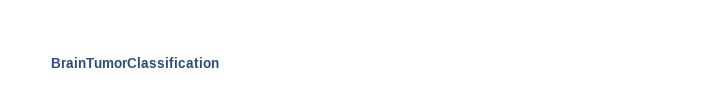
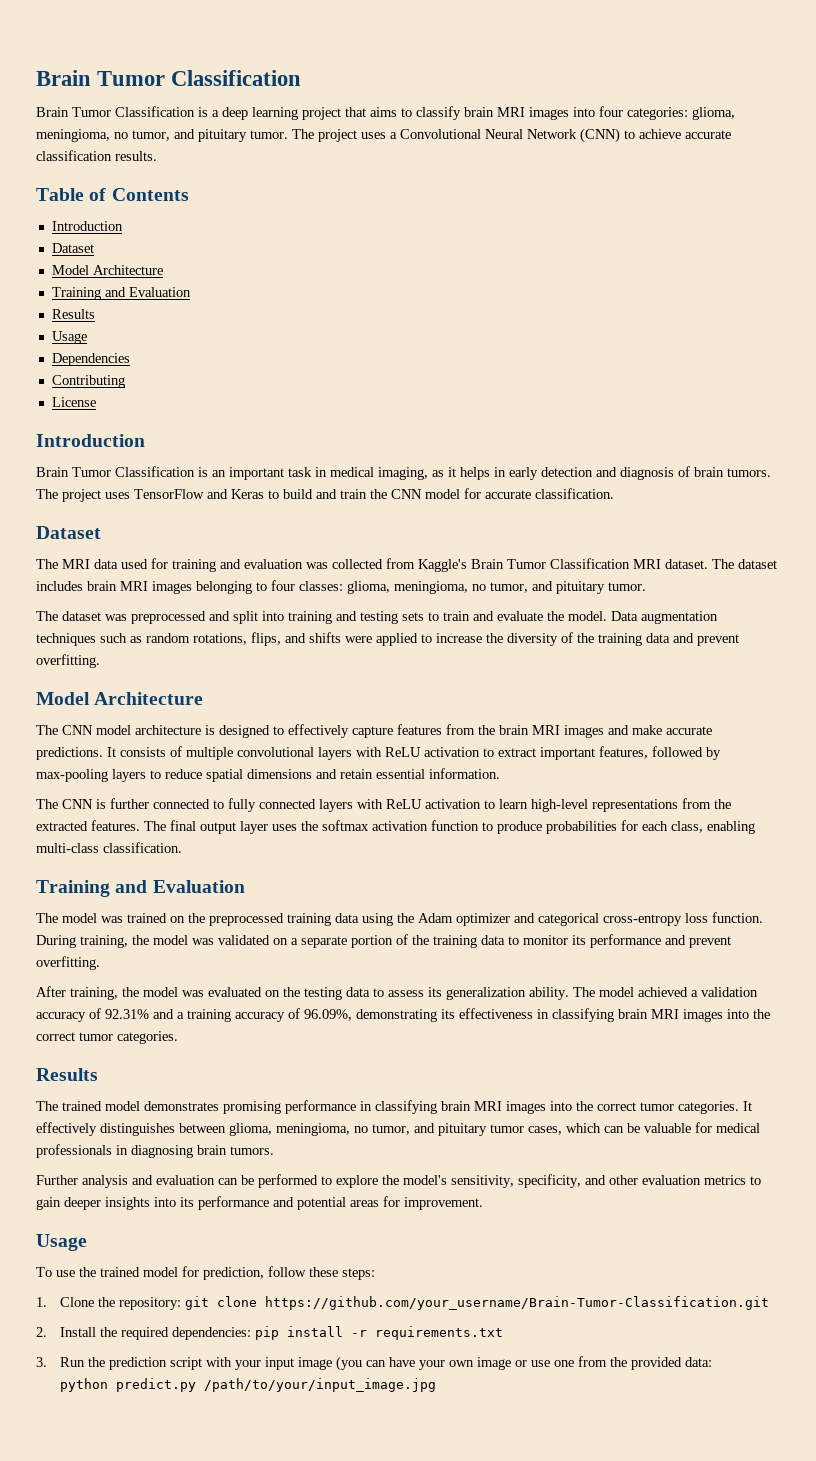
[51,57,219,68] BrainTumorClassification -> [36,70,302,86] [36,106,735,120] [36,128,731,143] [36,150,157,161] [36,188,189,201] [51,221,123,231] [51,243,94,253] [51,265,163,275] [51,287,191,300] [51,309,95,319] [51,331,87,344] [51,353,130,366] [51,375,125,388] [51,397,96,407] [36,434,145,447] [36,466,771,480] [36,488,614,502] [36,526,101,539] [36,558,777,572] [36,580,646,594] [36,611,718,624] [36,632,739,646] [36,654,100,668] [36,692,204,705] [36,724,712,738] [36,746,721,760] [36,768,500,782] [36,798,731,812] [36,820,755,834] [36,842,182,853] [36,880,245,897] [36,912,763,926] [36,934,731,948] [36,956,100,970] [36,986,758,1000] [36,1008,770,1022] [36,1031,178,1044] [36,1068,98,1081] [36,1100,752,1114] [36,1122,760,1136] [36,1144,274,1158] [36,1174,761,1188] [36,1196,483,1210] [36,1234,87,1251] [36,1266,375,1280] [36,1296,770,1310] [36,1326,504,1340] [36,1356,713,1371] [60,1378,437,1392] Brain Tumor Classification // Brain Tumor Classification is a deep learning project that aims to classify brain MRI images into four categories: glioma, meningioma, no tumor, and pituitary tumor. The project uses a Convolutional Neural Network (CNN) to achieve accurate classification results. // Table of Contents // Introduction // Dataset // Model Architecture // Training and Evaluation // Results // Usage // Dependencies // Contributing // License // Introduction // Brain Tumor Classification is an important task in medical imaging, as it helps in early detection and diagnosis of brain tumors. The project uses TensorFlow and Keras to build and train the CNN model for accurate classification. // Dataset // The MRI data used for training and evaluation was collected from Kaggle's Brain Tumor Classification MRI dataset. The dataset includes brain MRI images belonging to four classes: glioma, meningioma, no tumor, and pituitary tumor. // The dataset was preprocessed and split into training and testing sets to train and evaluate the model. Data augmentation techniques such as random rotations, flips, and shifts were applied to increase the diversity of the training data and prevent overfitting. // Model Architecture // The CNN model architecture is designed to effectively capture features from the brain MRI images and make accurate predictions. It consists of multiple convolutional layers with ReLU activation to extract important features, followed by max-pooling layers to reduce spatial dimensions and retain essential information. // The CNN is further connected to fully connected layers with ReLU activation to learn high-level representations from the extracted features. The final output layer uses the softmax activation function to produce probabilities for each class, enabling multi-class classification. // Training and Evaluation // The model was trained on the preprocessed training data using the Adam optimizer and categorical cross-entropy loss function. During training, the model was validated on a separate portion of the training data to monitor its performance and prevent overfitting. // After training, the model was evaluated on the testing data to assess its generalization ability. The model achieved a validation accuracy of 92.31% and a training accuracy of 96.09%, demonstrating its effectiveness in classifying brain MRI images into the correct tumor categories. // Results // The trained model demonstrates promising performance in classifying brain MRI images into the correct tumor categories. It effectively distinguishes between glioma, meningioma, no tumor, and pituitary tumor cases, which can be valuable for medical professionals in diagnosing brain tumors. // Further analysis and evaluation can be performed to explore the model's sensitivity, specificity, and other evaluation metrics to gain deeper insights into its performance and potential areas for improvement. // Usage // To use the trained model for prediction, follow these steps: // 1. Clone the repository: git clone https://github.com/your_username/Brain-Tumor-Classification.git // 2. Install the required dependencies: pip install -r requirements.txt // 3. Run the prediction script with your input image (you can have your own image or use one from the provided data: // python predict.py /path/to/your/input_image.jpg

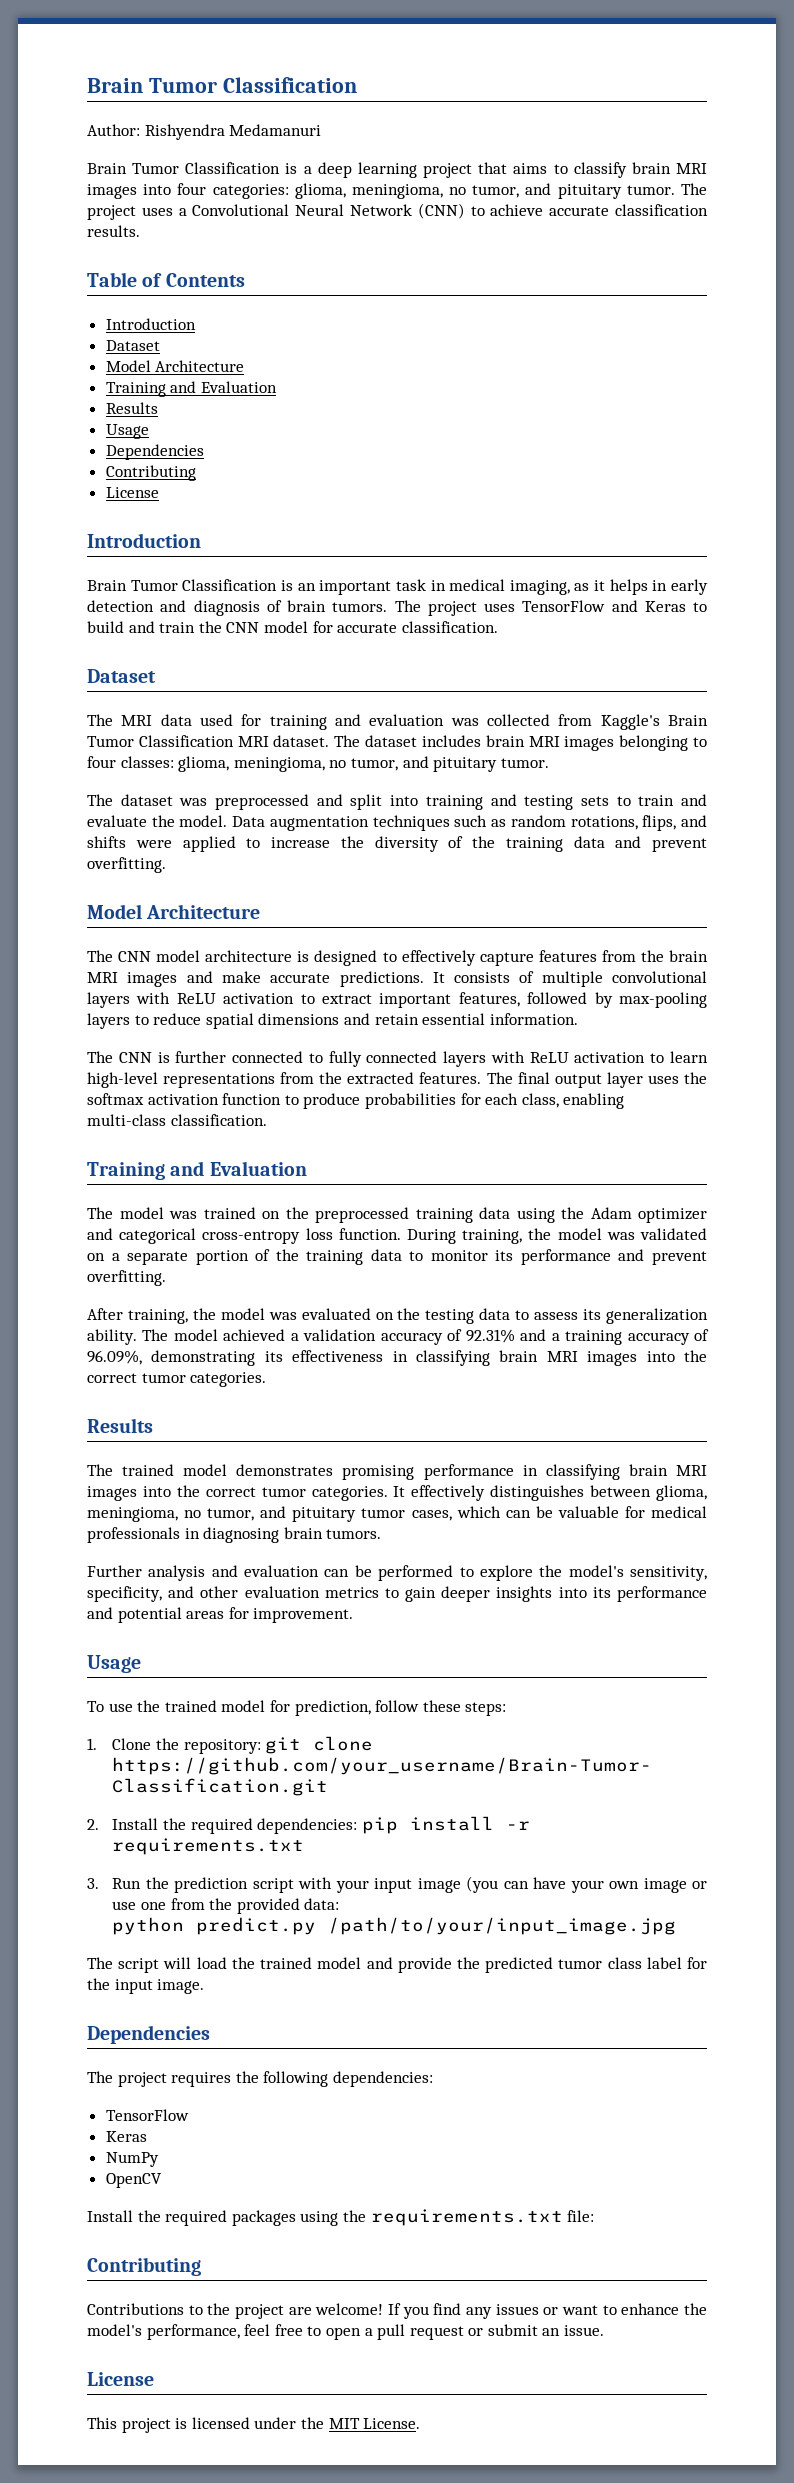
[36,70,302,86] Brain Tumor Classification -> [87,77,357,93] [87,124,322,140] Brain Tumor Classification // Author: Rishyendra Medamanuri
(437, 1385) none -> [87,1957,707,1973] [87,1978,205,1994] [87,2025,210,2044] [87,2071,433,2087] [105,2109,189,2121] [105,2131,147,2142] [105,2152,159,2167] [105,2173,162,2188] [87,2209,595,2226] [87,2257,201,2276] [87,2303,707,2319] [87,2324,605,2340] [87,2372,154,2386] [87,2417,421,2433] // The script will load the trained model and provide the predicted tumor class label for the input image. // Dependencies // The project requires the following dependencies: // TensorFlow // Keras // NumPy // OpenCV // Install the required packages using the requirements.txt file: // Contributing // Contributions to the project are welcome! If you find any issues or want to enhance the model's performance, feel free to open a pull request or submit an issue. // License // This project is licensed under the MIT License.

